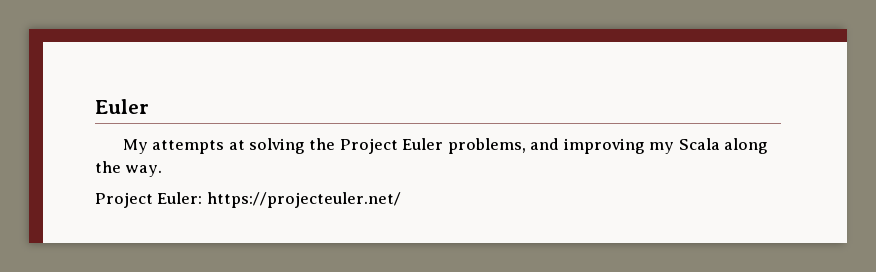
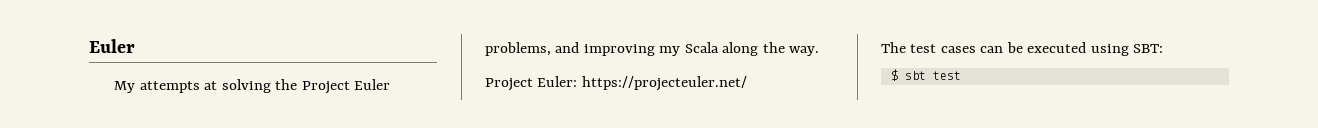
(401, 200) none -> [881,42,1164,56] [890,69,961,81] // The test cases can be executed using SBT: // $ sbt test

